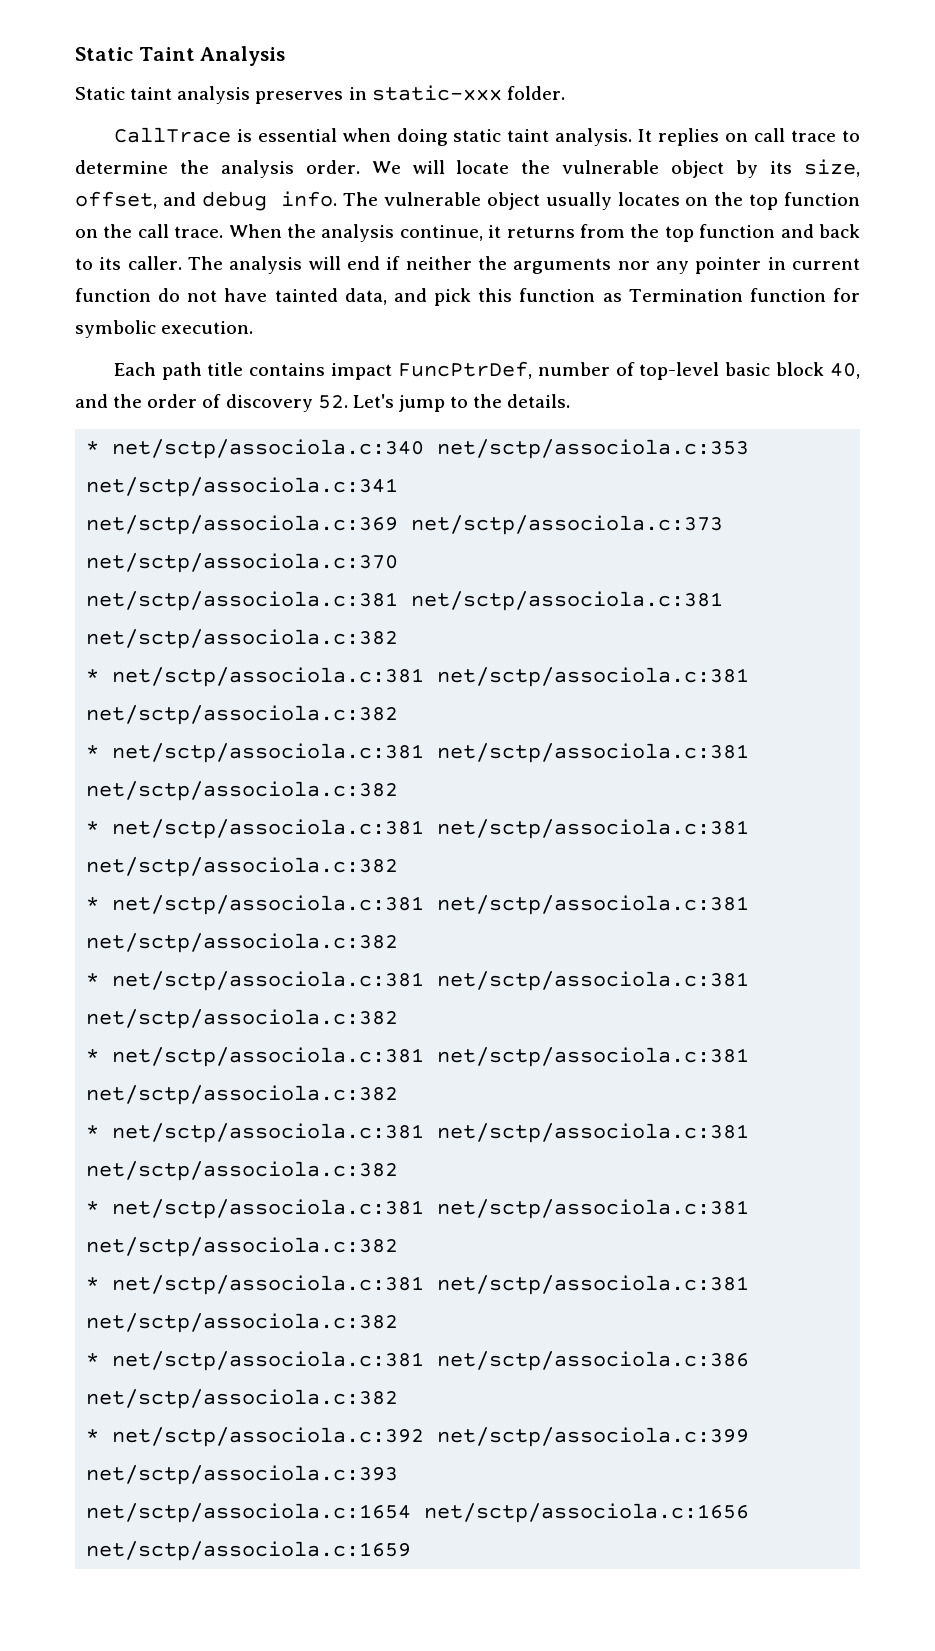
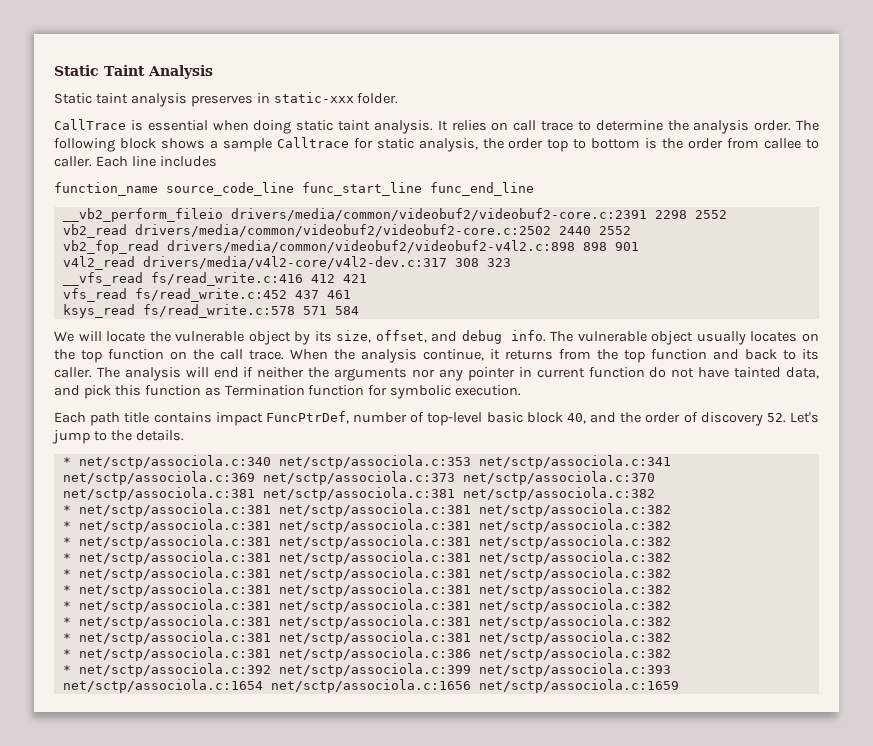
[658,128,720,146] replies -> [451,120,487,131] relies
(360, 167) none -> [796,120,820,131] [54,137,819,152] [54,156,217,167] [54,182,534,196] [62,208,727,222] [62,224,631,238] [62,240,639,254] [62,256,511,270] [62,272,367,286] [62,288,351,302] [62,304,359,318] The following block shows a sample Calltrace for static analysis, the order top to bottom is the order from callee to caller. Each line includes // function_name source_code_line func_start_line func_end_line // __vb2_perform_fileio drivers/media/common/videobuf2/videobuf2-core.c:2391 2298 2552 // vb2_read drivers/media/common/videobuf2/videobuf2-core.c:2502 2440 2552 // vb2_fop_read drivers/media/common/videobuf2/videobuf2-v4l2.c:898 898 901 // v4l2_read drivers/media/v4l2-core/v4l2-dev.c:317 308 323 // __vfs_read fs/read_write.c:416 412 421 // vfs_read fs/read_write.c:452 437 461 // ksys_read fs/read_write.c:578 571 584 //

